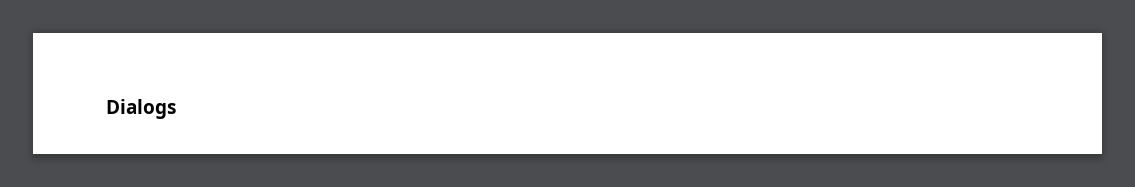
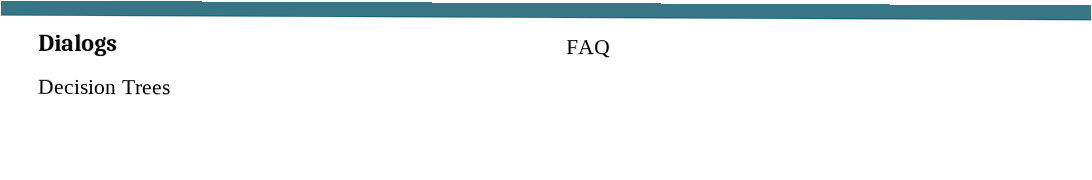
(176, 109) none -> [37,79,171,95] [566,40,611,58] // Decision Trees // FAQ

